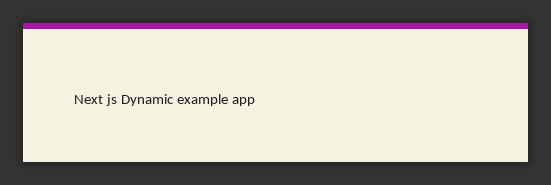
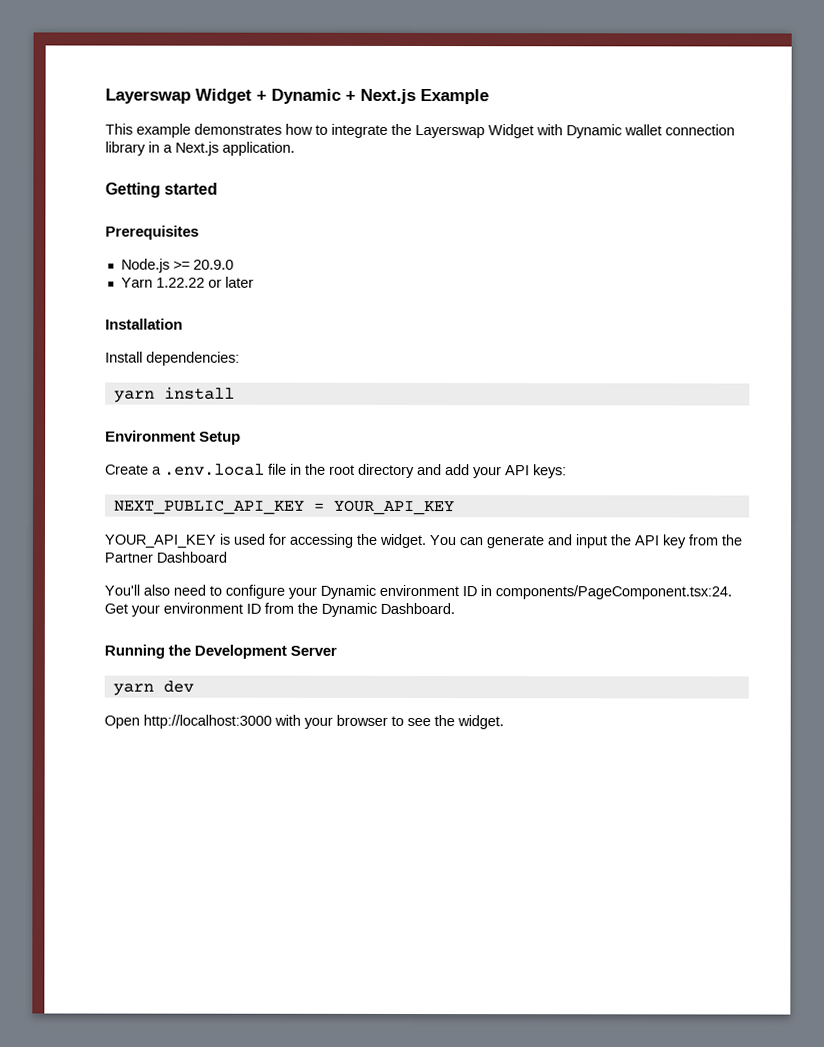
[74,94,255,106] Next js Dynamic example app -> [105,88,489,105] [105,123,735,139] [105,141,295,156] [105,182,219,198] [105,225,199,240] [120,258,234,273] [120,276,254,288] [105,318,183,330] [105,351,240,366] [113,386,235,403] [105,430,242,445] [105,463,567,479] [113,499,455,516] [104,533,742,549] [104,551,227,563] [104,584,732,600] [104,602,455,617] [104,644,338,659] [112,680,194,696] [104,714,504,730] Layerswap Widget + Dynamic + Next.js Example // This example demonstrates how to integrate the Layerswap Widget with Dynamic wallet connection library in a Next.js application. // Getting started // Prerequisites // Node.js >= 20.9.0 // Yarn 1.22.22 or later // Installation // Install dependencies: // yarn install // Environment Setup // Create a .env.local file in the root directory and add your API keys: // NEXT_PUBLIC_API_KEY = YOUR_API_KEY // YOUR_API_KEY is used for accessing the widget. You can generate and input the API key from the Partner Dashboard // You'll also need to configure your Dynamic environment ID in components/PageComponent.tsx:24. Get your environment ID from the Dynamic Dashboard. // Running the Development Server // yarn dev // Open http://localhost:3000 with your browser to see the widget.

